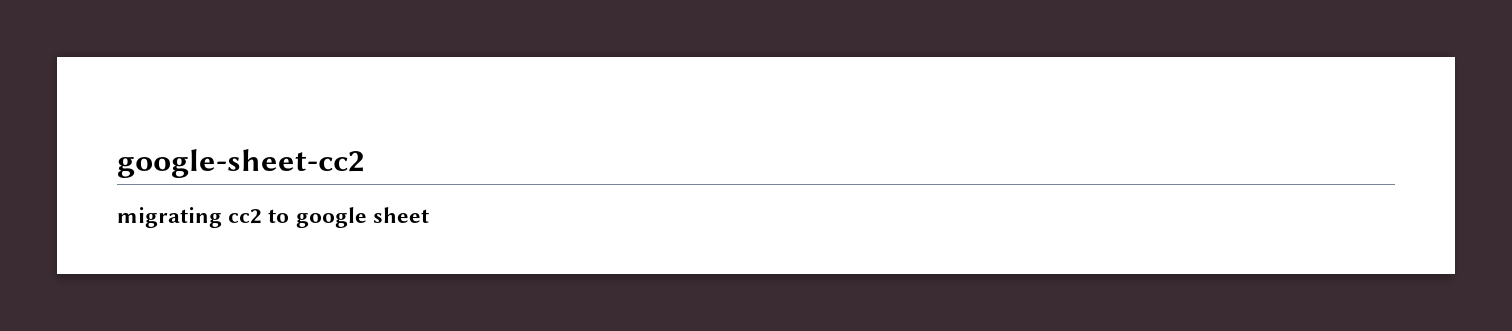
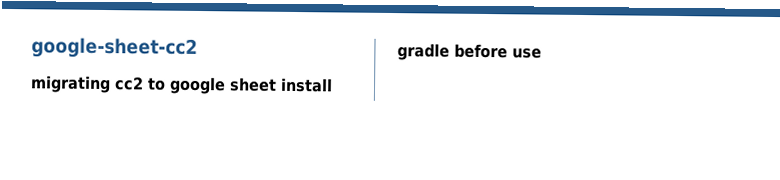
(429, 215) none -> [280,77,333,93] [397,43,542,61] install gradle before use

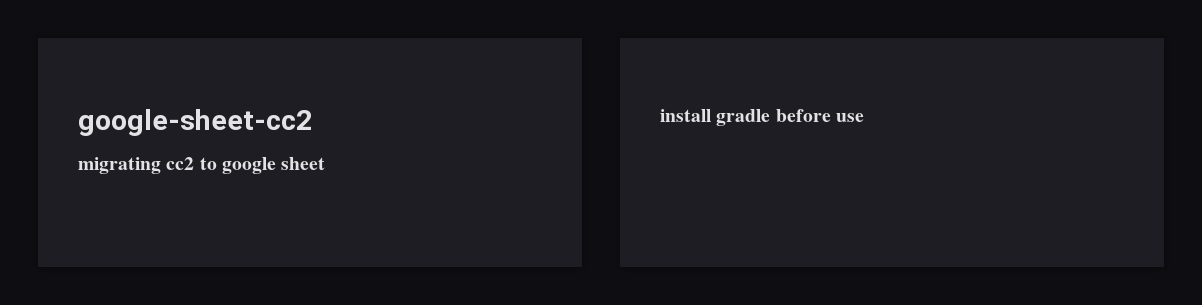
(277, 84) none -> (326, 163) //

